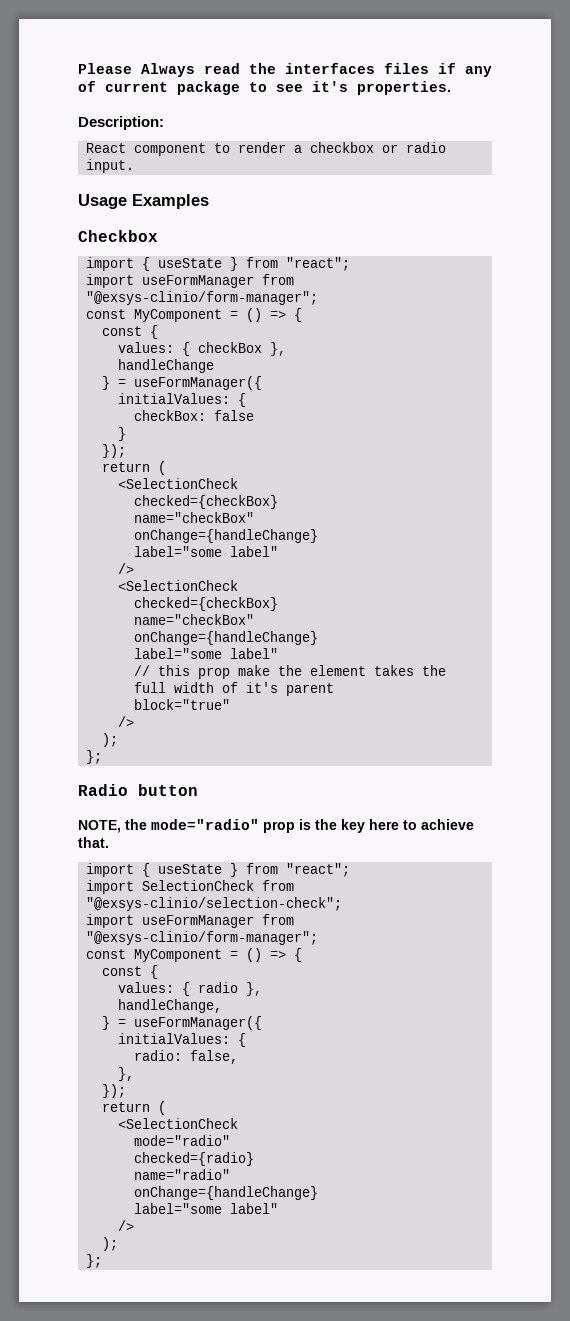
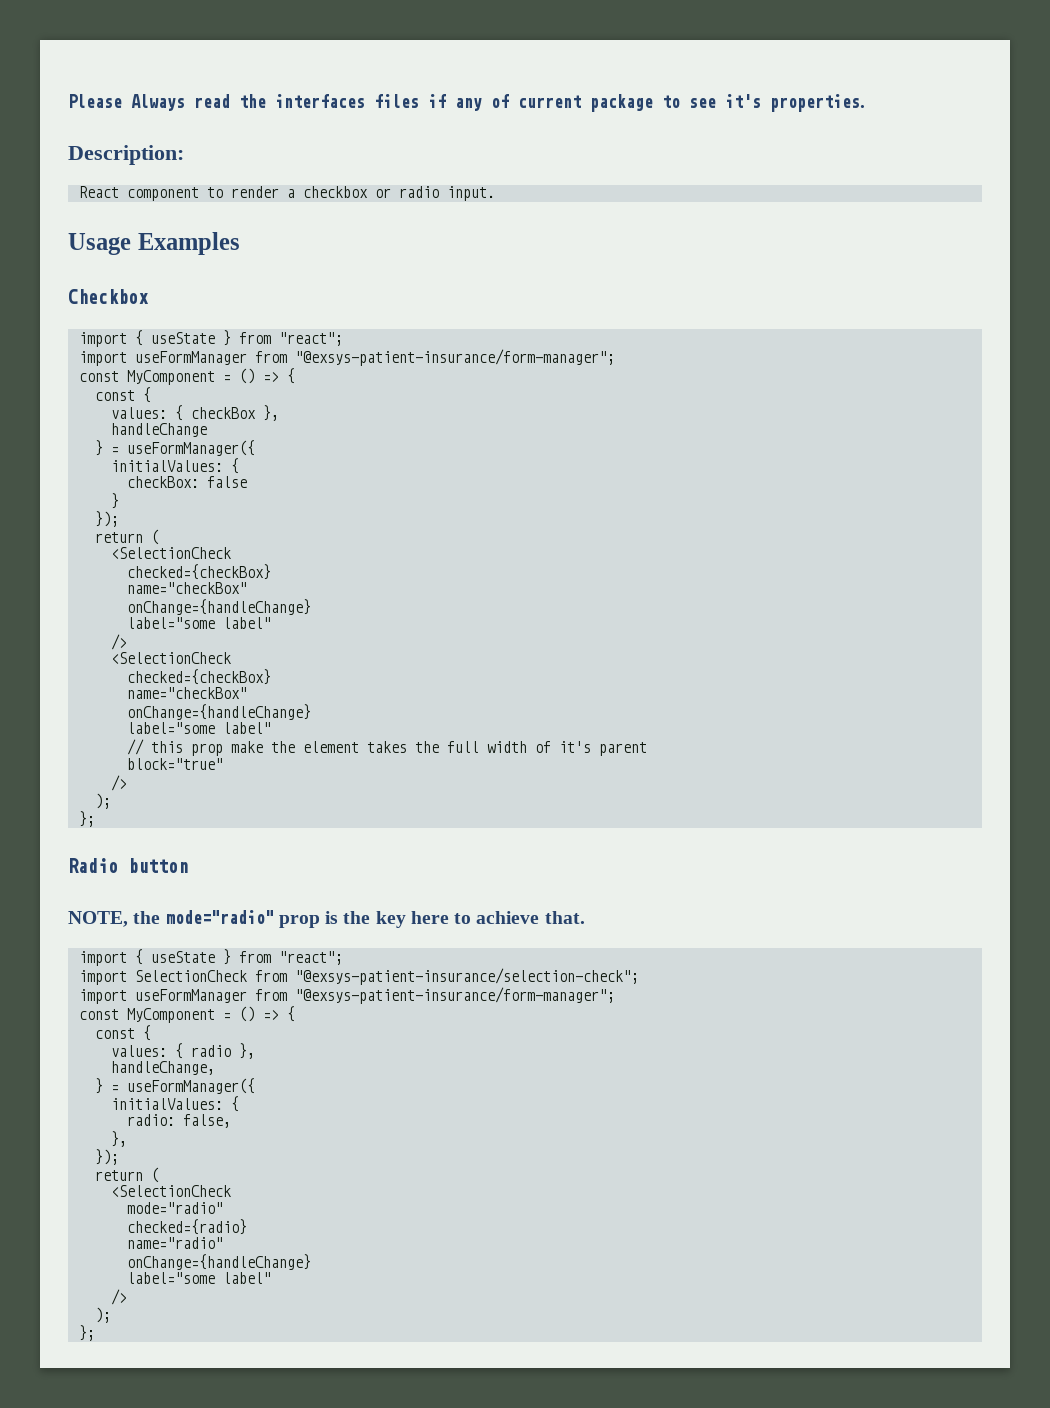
[85,291,318,305] "@exsys-clinio/form-manager"; -> [294,349,615,366] "@exsys-patient-insurance/form-manager";
[85,897,342,911] [85,914,294,928] [85,931,318,945] "@exsys-clinio/selection-check"; // import useFormManager from "@exsys-clinio/form-manager"; -> [294,968,639,985] [78,987,615,1004] "@exsys-patient-insurance/selection-check"; // import useFormManager from "@exsys-patient-insurance/form-manager";

